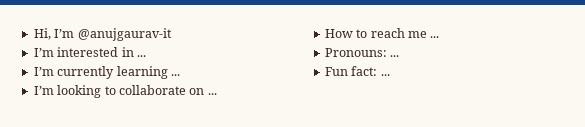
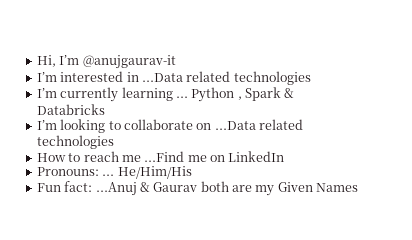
[136,55,146,57] ... -> [141,71,311,85] ...Data related technologies
(180, 75) none -> [191,87,295,102] [36,104,105,115] Python , Spark & Databricks
[207,93,217,95] ... -> [214,119,303,130] [36,135,114,149] ...Data related technologies
[430,36,440,38] ... -> [144,151,285,162] ...Find me on LinkedIn
(400, 56) none -> [117,166,192,179] He/Him/His
[380,74,390,76] ... -> [95,181,359,196] ...Anuj & Gaurav both are my Given Names

